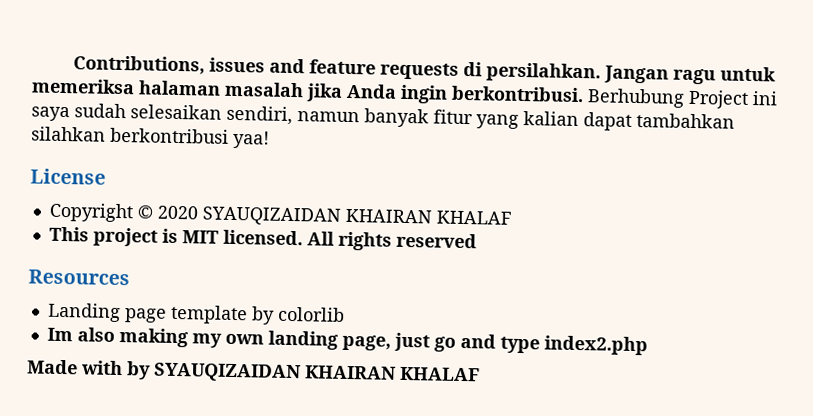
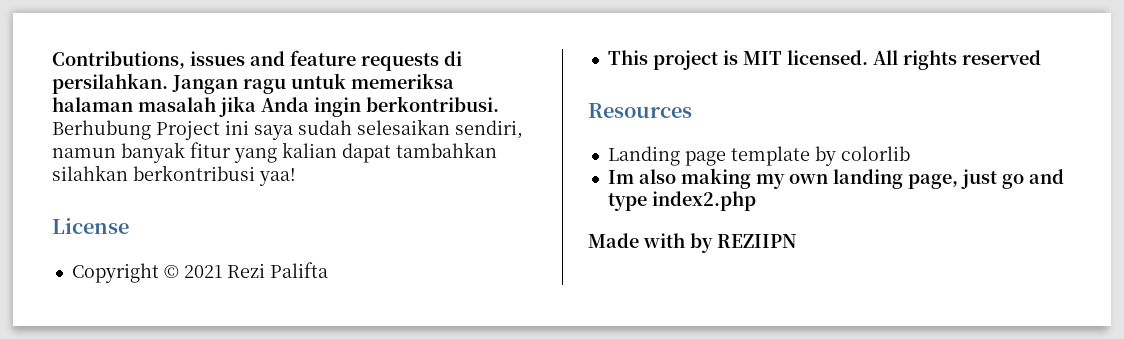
[156,205,512,226] 2020 SYAUQIZAIDAN KHAIRAN KHALAF -> [183,262,328,278] 2021 Rezi Palifta
[153,362,480,383] SYAUQIZAIDAN KHAIRAN KHALAF -> [717,234,797,248] REZIIPN

